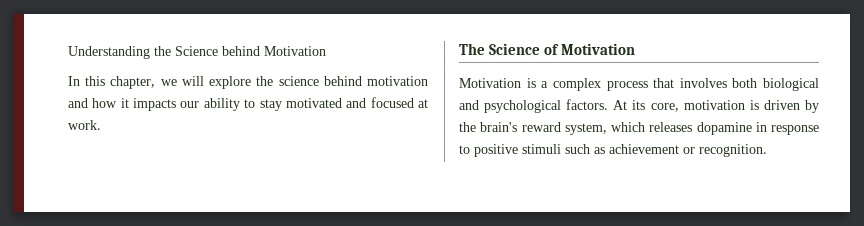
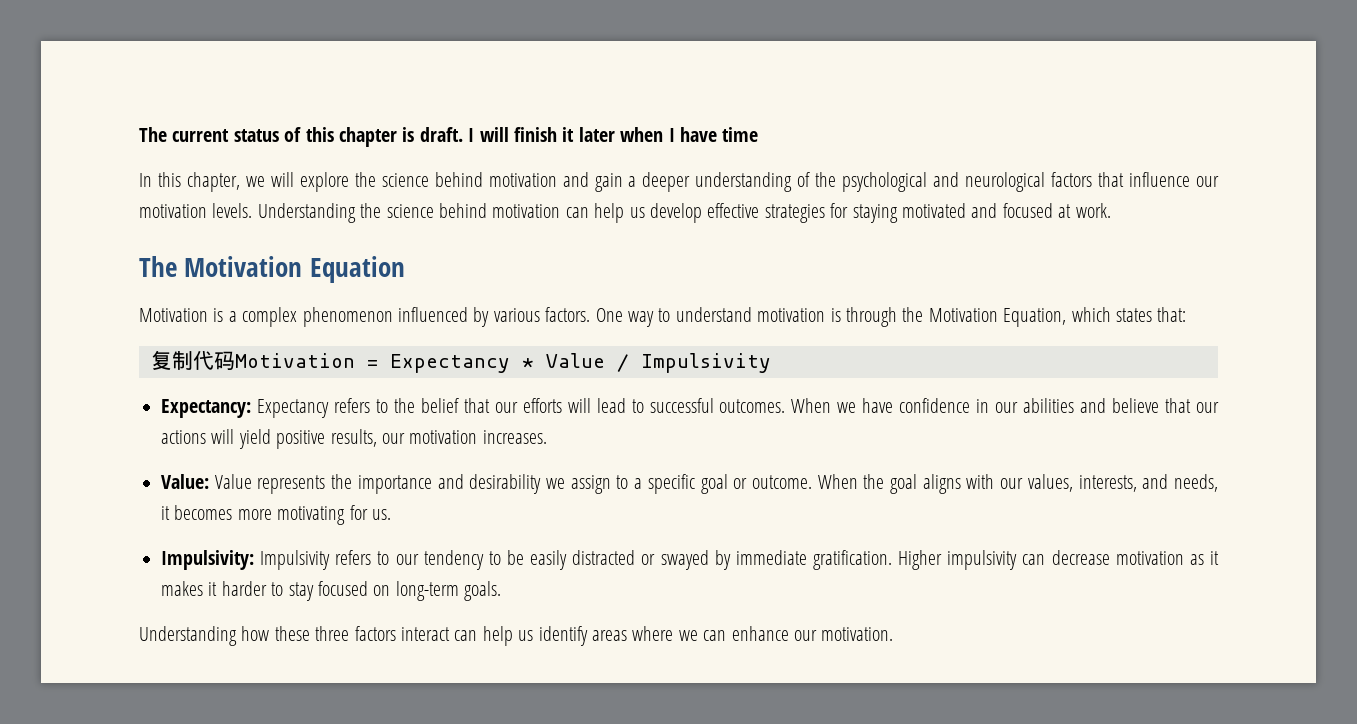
[68,46,326,59] Understanding the Science behind Motivation -> [139,127,759,147] The current status of this chapter is draft. I will finish it later when I have time
[92,98,282,111] how it impacts our ability to stay -> [594,172,1219,192] [139,203,898,223] gain a deeper understanding of the psychological and neurological factors that influence our motivation levels. Understanding the science behind motivation can help us develop effective strategies for staying
[489,43,636,55] Science of Motivation -> [184,256,405,283] Motivation Equation
[606,78,819,91] [459,99,819,113] [459,122,819,135] [459,144,767,157] process that involves both biological and psychological factors. At its core, motivation is driven by the brain's reward system, which releases dopamine in response to positive stimuli such as achievement or recognition. -> [302,307,1187,327] [151,350,771,373] [161,398,1220,418] [161,429,547,449] [161,474,1219,494] [161,505,391,525] [161,550,1219,570] [161,581,502,601] [139,626,894,646] phenomenon influenced by various factors. One way to understand motivation is through the Motivation Equation, which states that: // 复制代码Motivation = Expectancy * Value / Impulsivity // Expectancy: Expectancy refers to the belief that our efforts will lead to successful outcomes. When we have confidence in our abilities and believe that our actions will yield positive results, our motivation increases. // Value: Value represents the importance and desirability we assign to a specific goal or outcome. When the goal aligns with our values, interests, and needs, it becomes more motivating for us. // Impulsivity: Impulsivity refers to our tendency to be easily distracted or swayed by immediate gratification. Higher impulsivity can decrease motivation as it makes it harder to stay focused on long-term goals. // Understanding how these three factors interact can help us identify areas where we can enhance our motivation.

